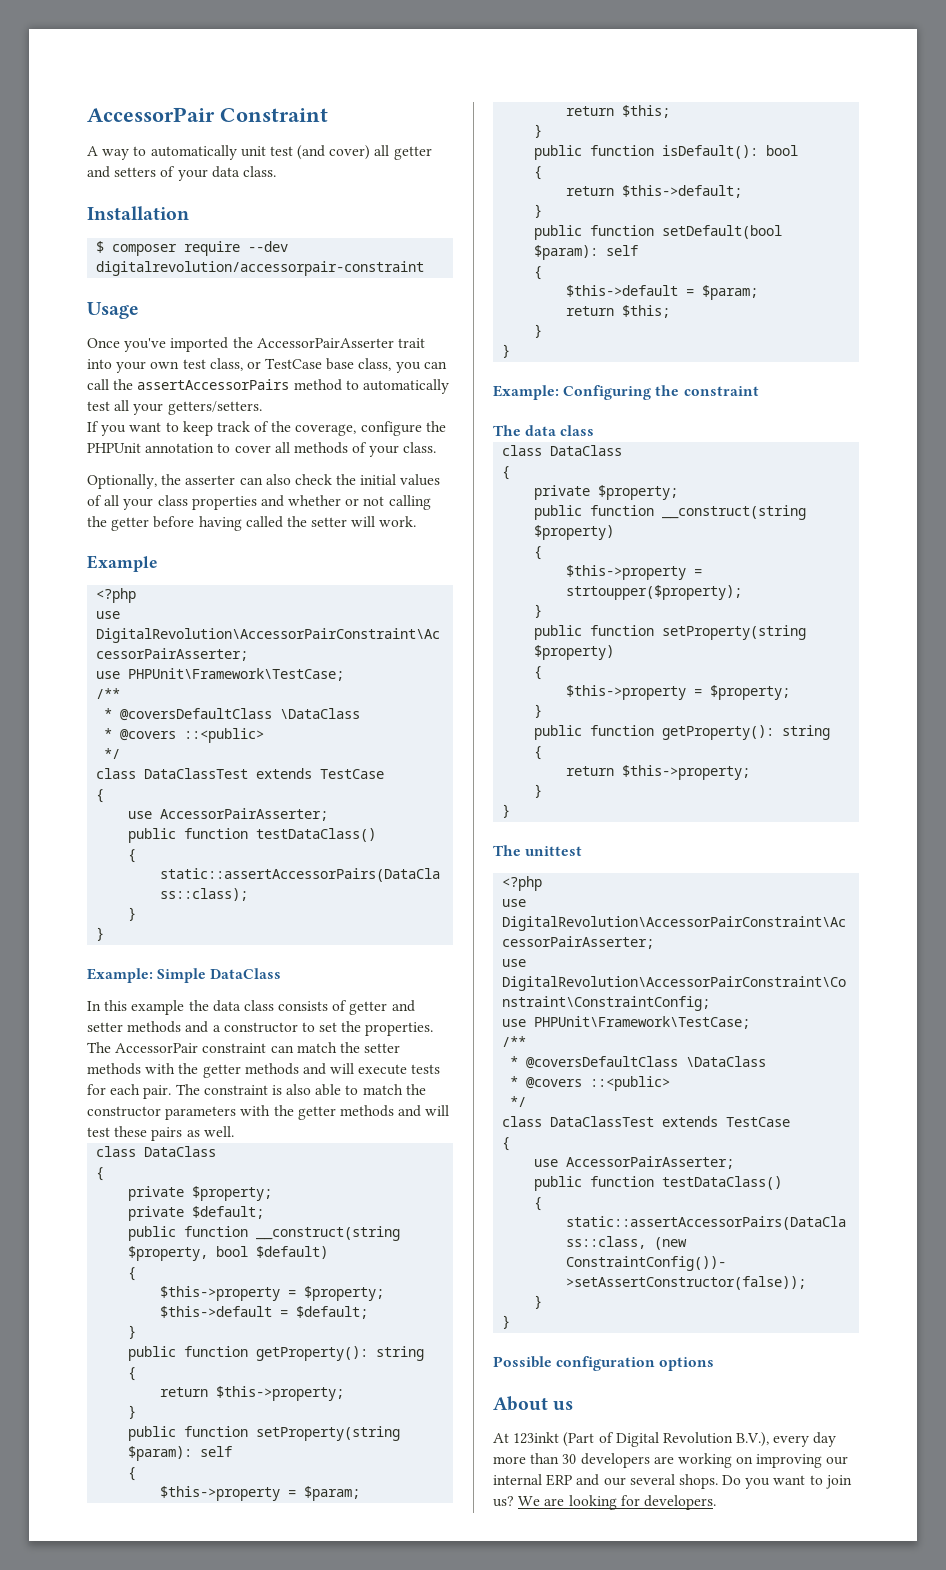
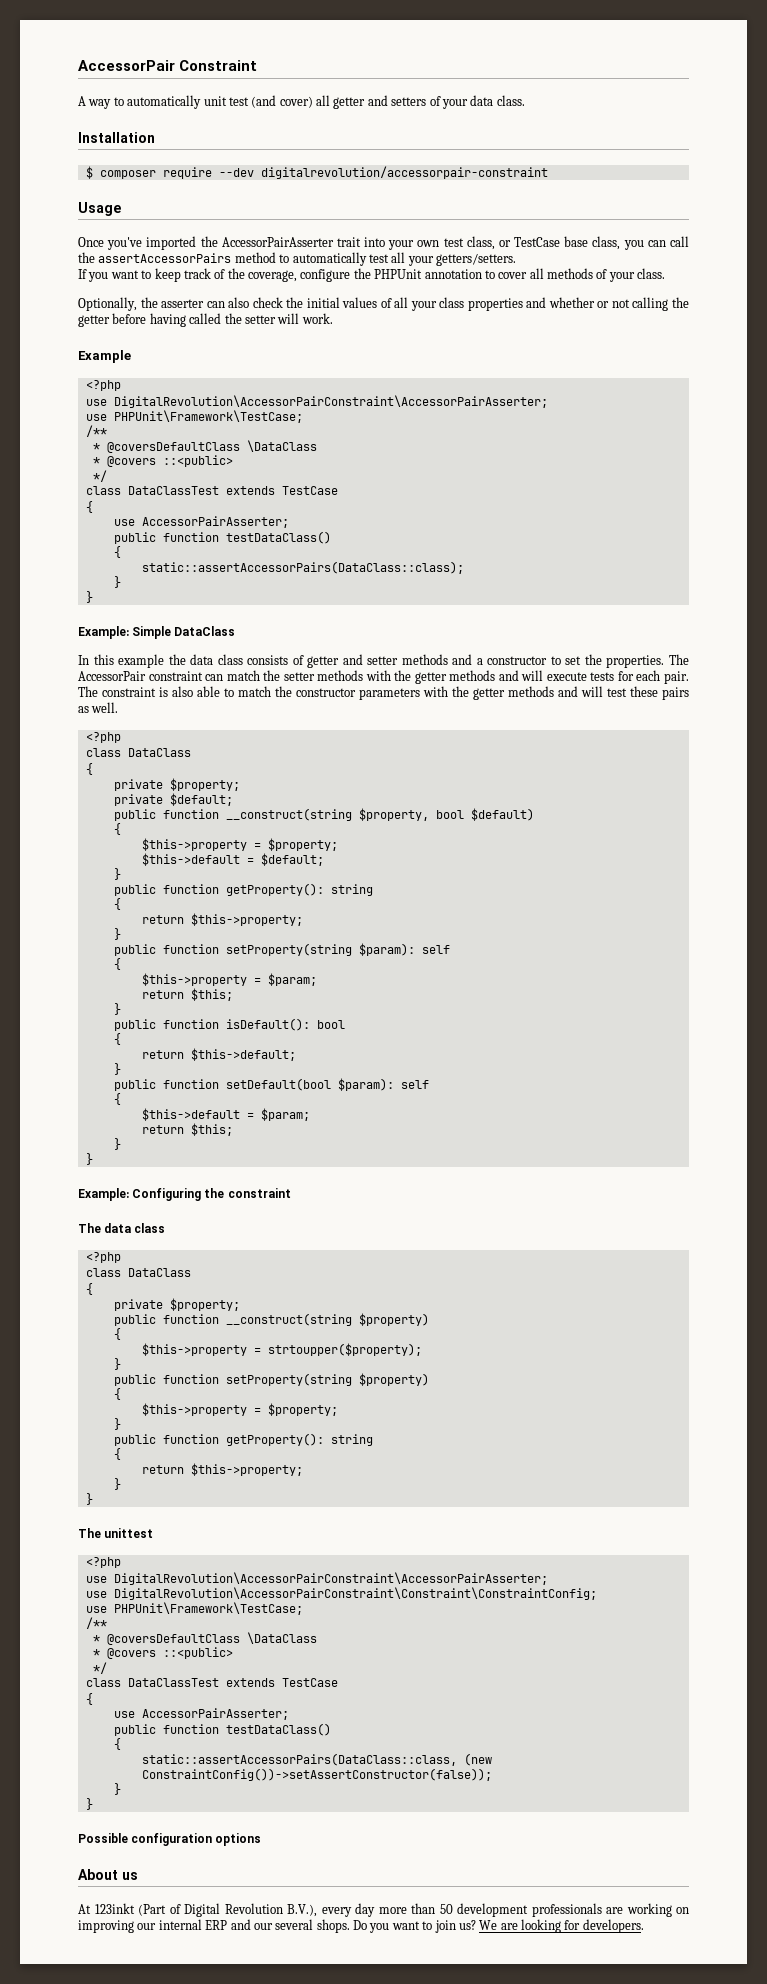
(234, 1131) none -> [85,732,121,743] // <?php
(595, 430) none -> [85,1252,121,1263] // <?php
[562,1453,650,1468] 30 developers -> [439,1903,602,1917] 50 development professionals

